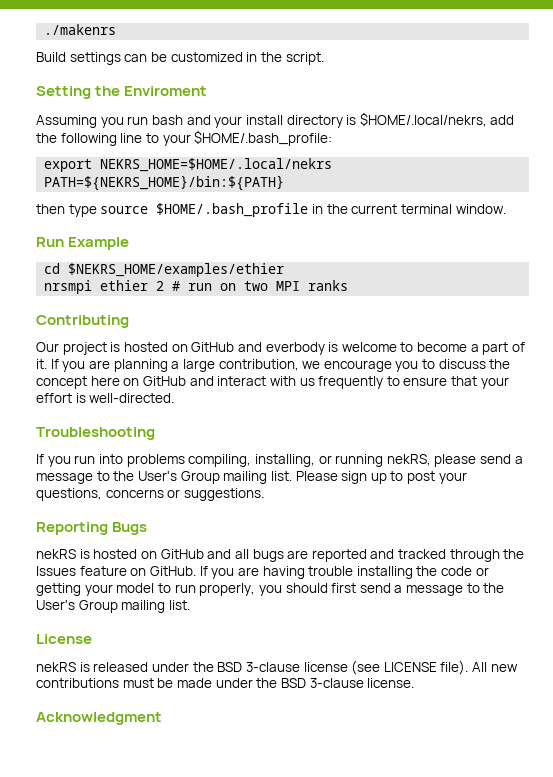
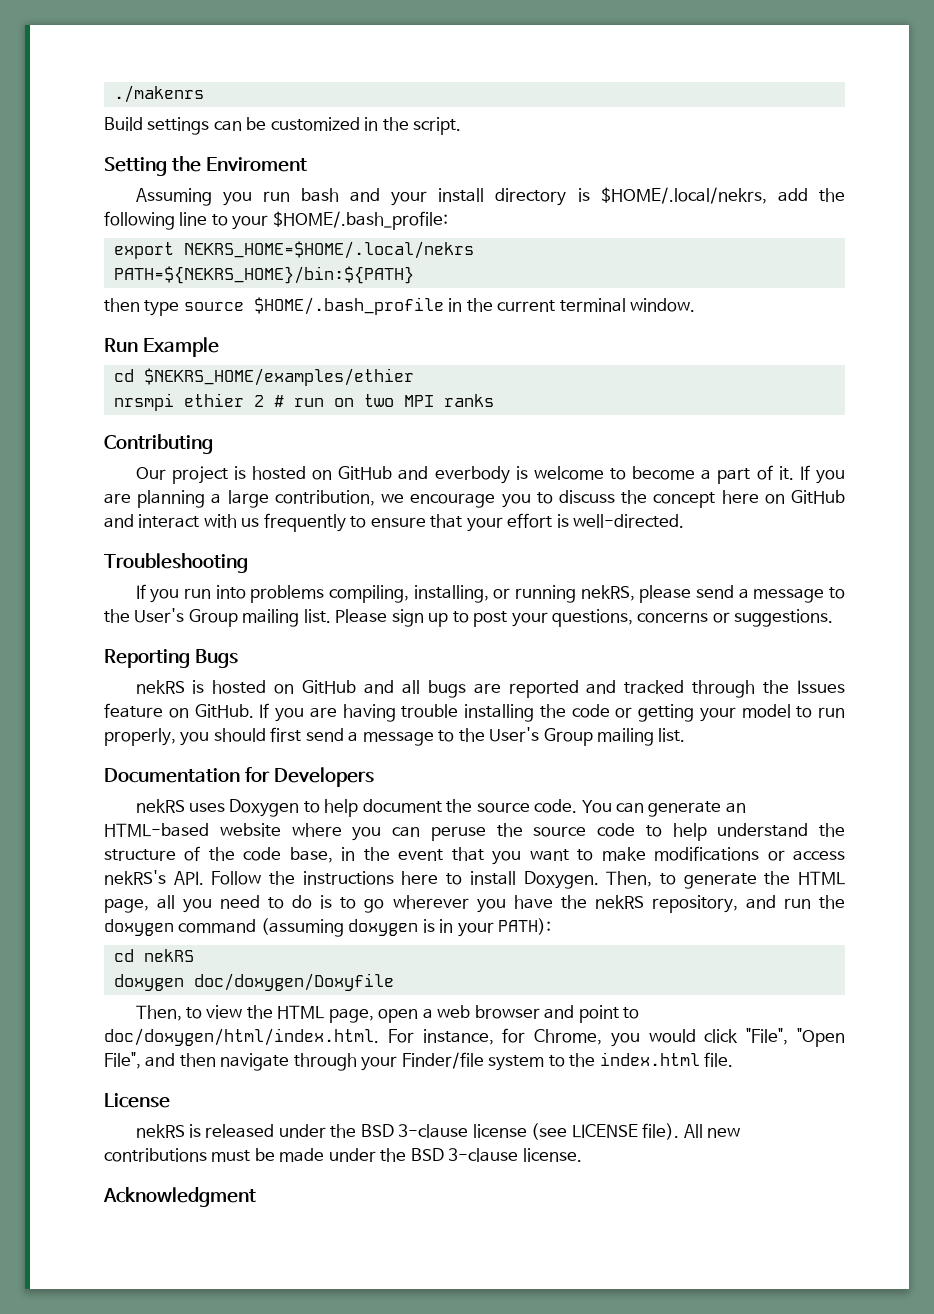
(190, 605) none -> [104,767,375,787] [135,799,746,817] [104,823,845,841] [104,846,846,865] [104,870,846,889] [104,895,845,913] [104,918,552,937] [113,949,194,962] [113,973,394,991] [135,1005,639,1023] [104,1028,846,1047] [104,1052,733,1071] // Documentation for Developers // nekRS uses Doxygen to help document the source code. You can generate an HTML-based website where you can peruse the source code to help understand the structure of the code base, in the event that you want to make modifications or access nekRS's API. Follow the instructions here to install Doxygen. Then, to generate the HTML page, all you need to do is to go wherever you have the nekRS repository, and run the doxygen command (assuming doxygen is in your PATH): // cd nekRS // doxygen doc/doxygen/Doxyfile // Then, to view the HTML page, open a web browser and point to doc/doxygen/html/index.html. For instance, for Chrome, you would click "File", "Open File", and then navigate through your Finder/file system to the index.html file.

